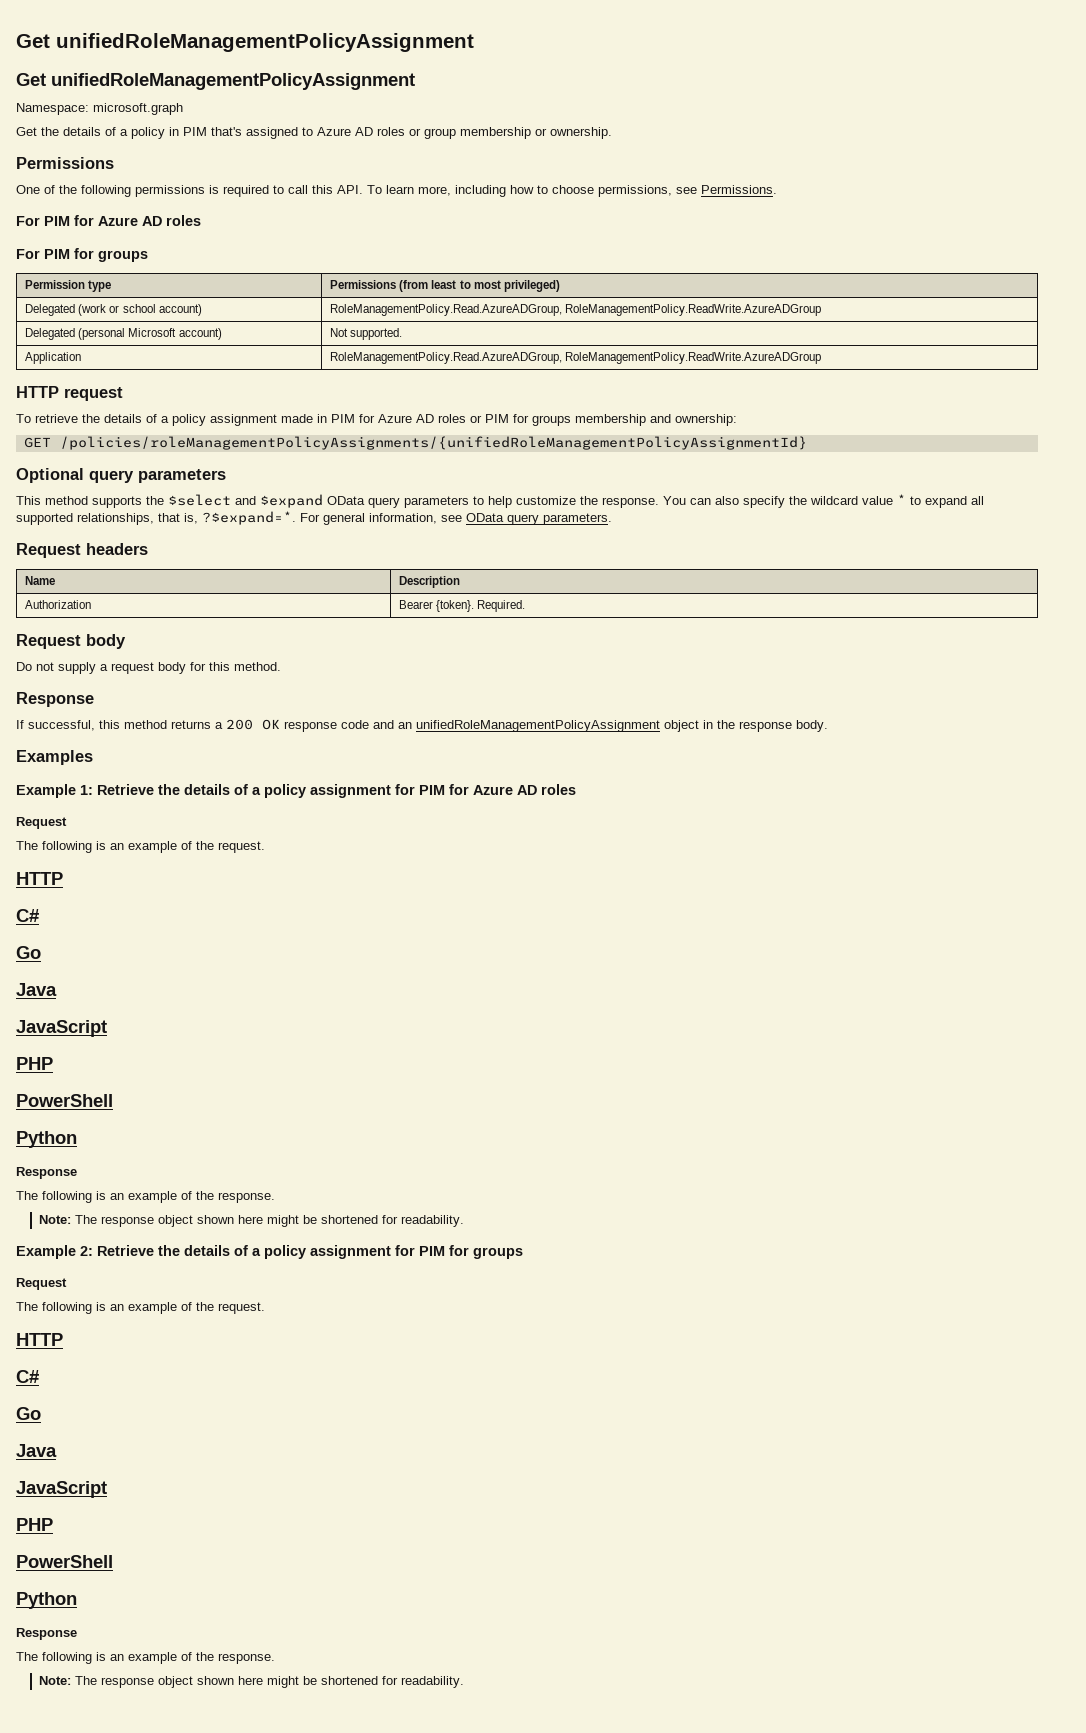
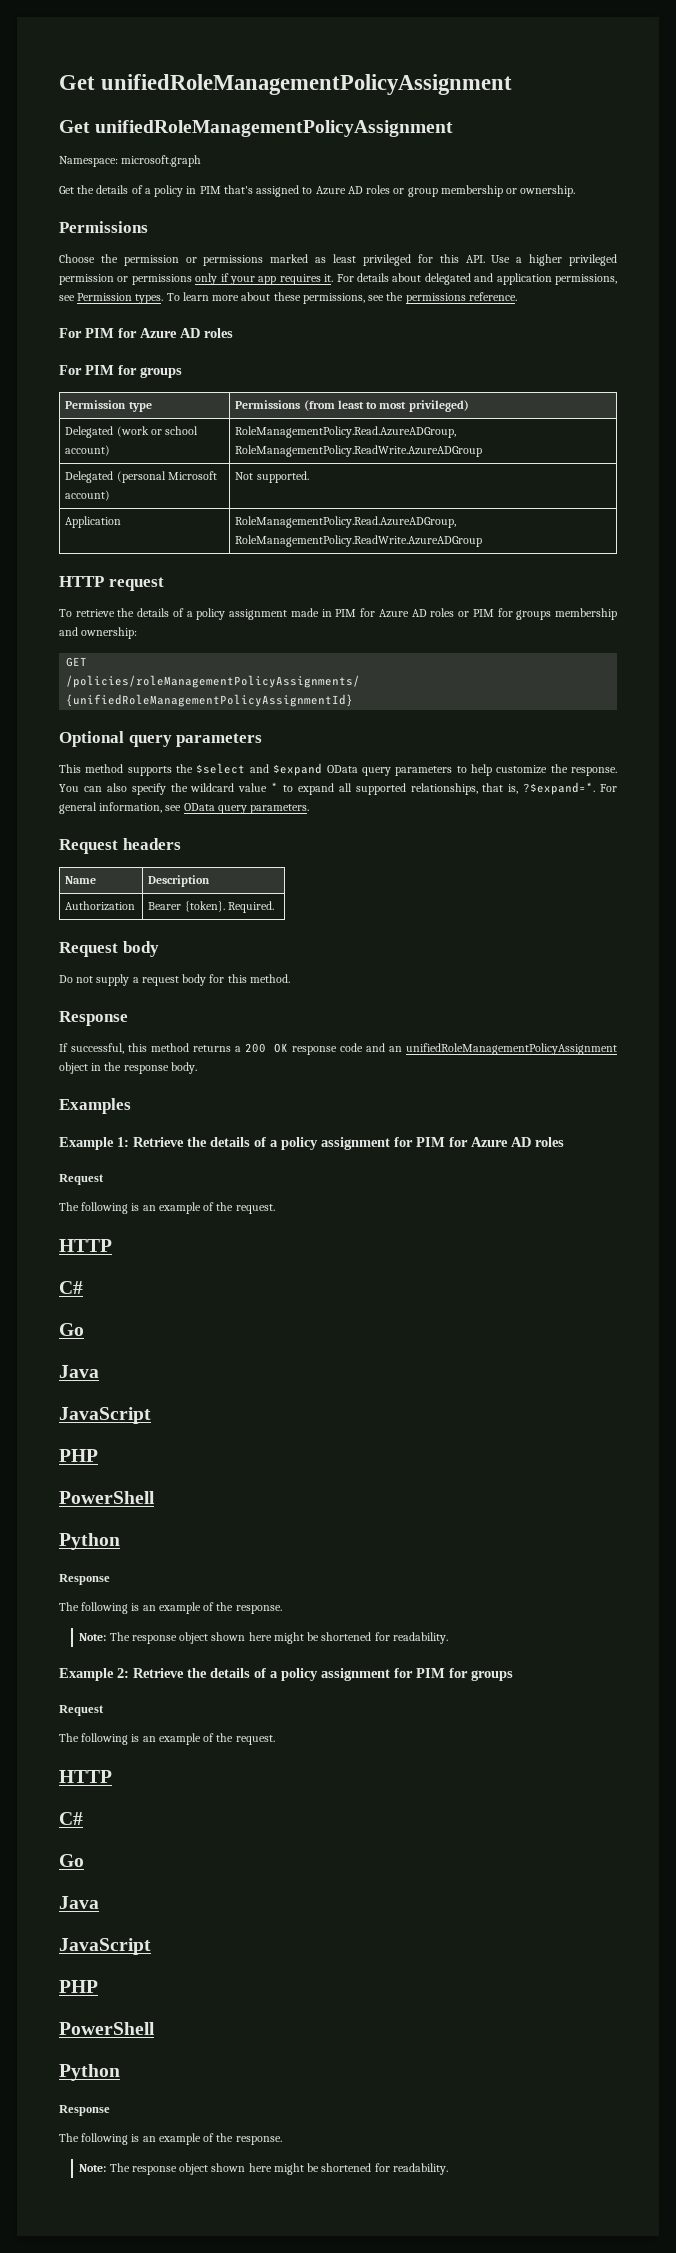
[16,185,777,197] One of the following permissions is required to call this API. To learn more, including how to choose permissions, see Permissions. -> [59,254,617,266] [59,273,617,285] [59,292,517,304] Choose the permission or permissions marked as least privileged for this API. Use a higher privileged permission or permissions only if your app requires it. For details about delegated and application permissions, see Permission types. To learn more about these permissions, see the permissions reference.

